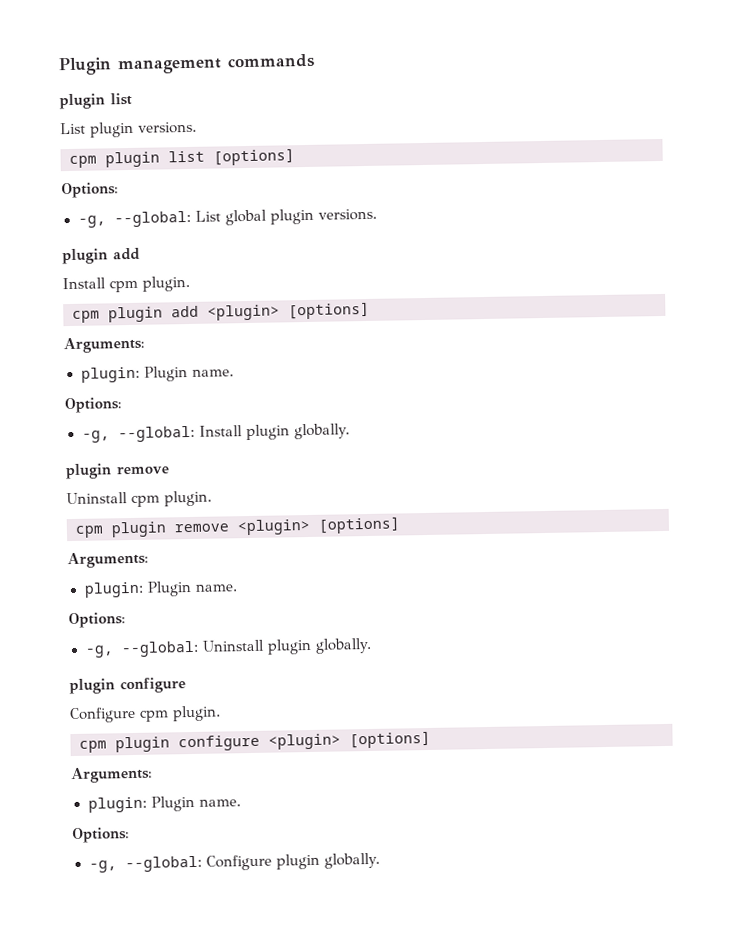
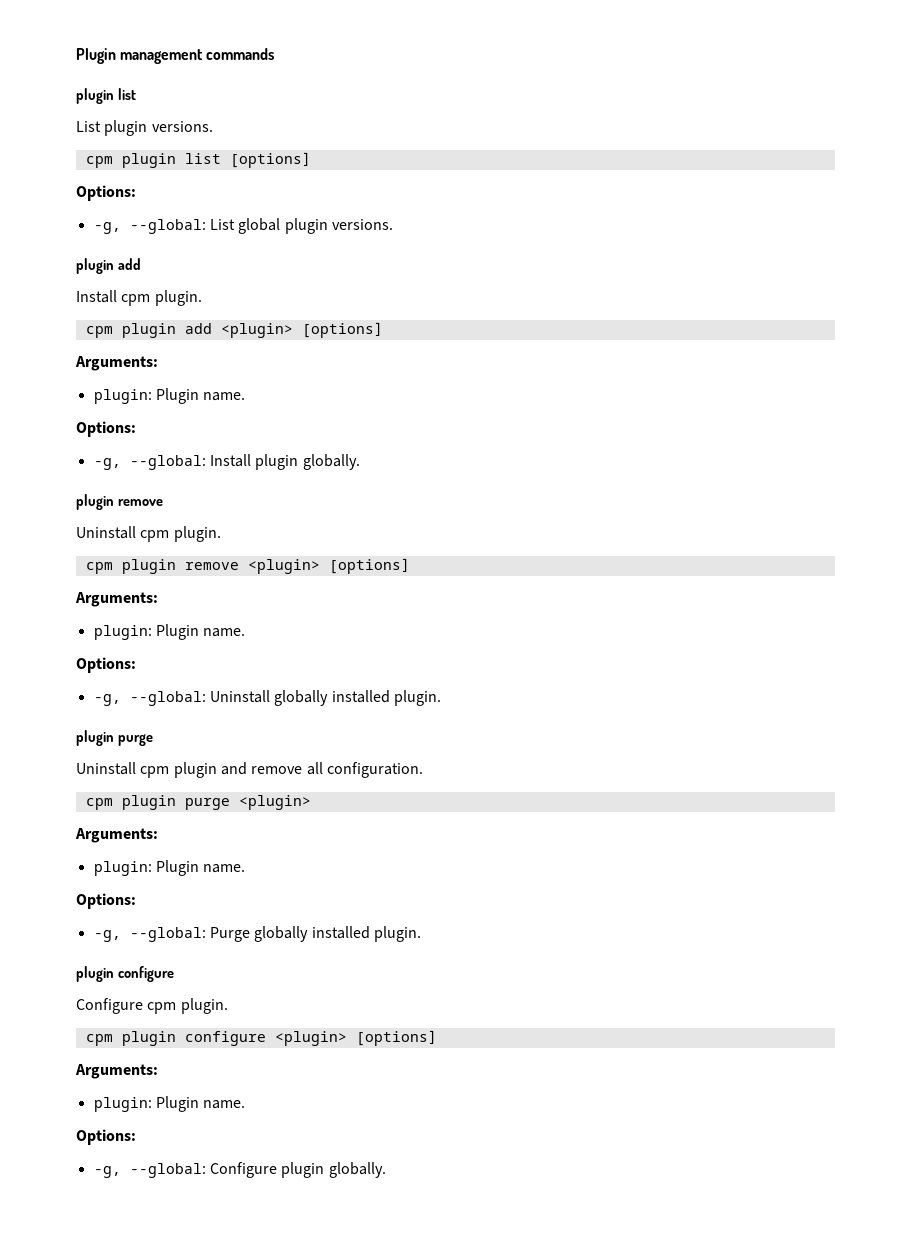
[266,637,373,655] plugin globally. -> [274,690,441,706] [76,730,153,746] [76,762,423,778] [85,795,311,810] [75,828,158,843] [93,860,246,876] [76,893,136,909] [93,926,421,942] globally installed plugin. // plugin purge // Uninstall cpm plugin and remove all configuration. // cpm plugin purge <plugin> // Arguments: // plugin: Plugin name. // Options: // -g, --global: Purge globally installed plugin.

